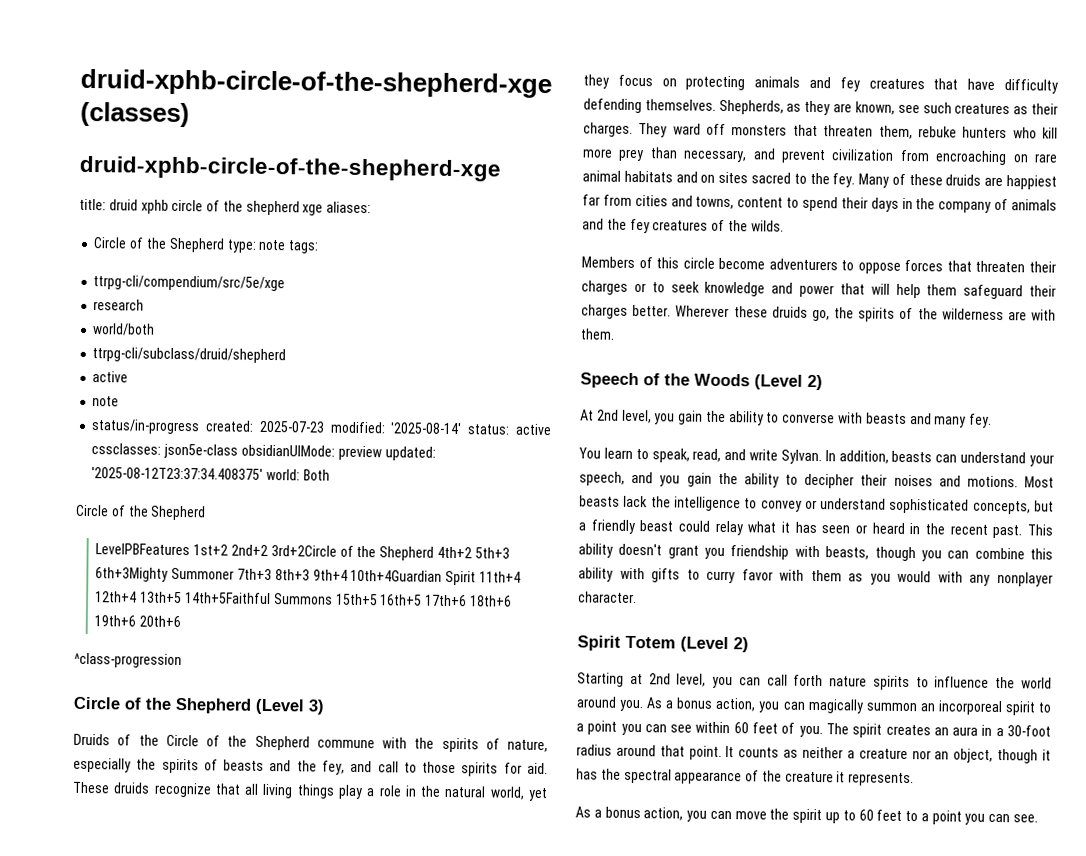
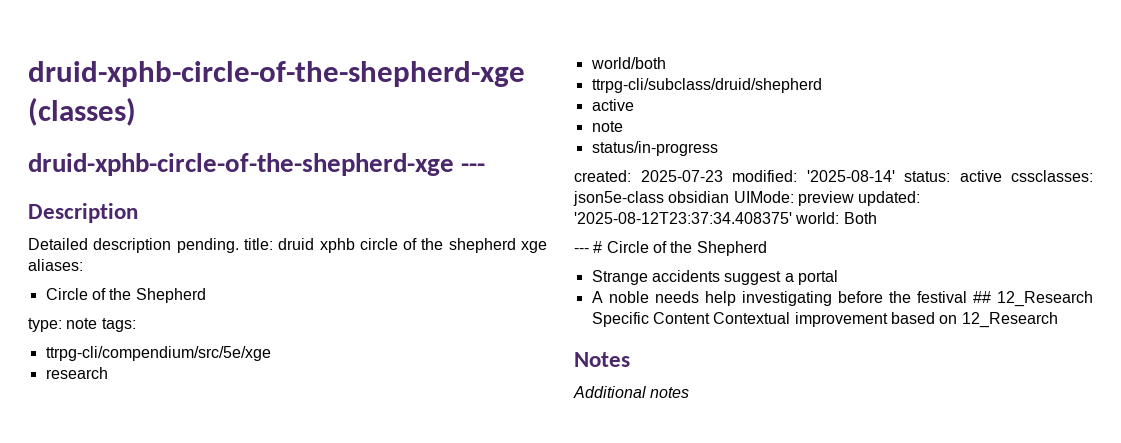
(501, 168) // -> [461,163,486,172] [28,203,138,223] [28,238,239,253] --- // Description // Detailed description pending.
(225, 245) none -> (206, 295) //
(201, 427) none -> (718, 148) //
[240,444,335,457] obsidianUIMode: -> [668,191,794,203] obsidian UIMode:
[76,504,207,521] [95,543,510,561] [95,567,521,586] [95,591,512,607] [94,615,182,628] [74,652,182,669] [73,696,325,715] [73,733,548,753] [73,757,548,777] [72,781,548,802] [583,74,1058,94] [583,98,1058,116] [583,122,1058,140] [582,147,1058,166] [582,170,1057,190] [582,194,1057,213] [582,218,784,234] [581,256,1056,274] [581,280,1056,300] [581,304,1056,322] [580,328,615,340] [580,372,823,391] [580,409,993,428] [578,447,1054,467] [579,471,1054,489] [579,495,1054,515] [578,519,1053,539] [578,543,1053,562] [578,567,1053,587] [578,591,637,604] [577,635,749,653] [577,672,1052,691] [576,696,1052,716] [576,720,1051,738] [576,744,1051,764] [576,768,915,787] [575,806,1039,825] Circle of the Shepherd // LevelPBFeatures 1st+2 2nd+2 3rd+2Circle of the Shepherd 4th+2 5th+3 6th+3Mighty Summoner 7th+3 8th+3 9th+4 10th+4Guardian Spirit 11th+4 12th+4 13th+5 14th+5Faithful Summons 15th+5 16th+5 17th+6 18th+6 19th+6 20th+6 // ^class-progression // Circle of the Shepherd (Level 3) // Druids of the Circle of the Shepherd commune with the spirits of nature, especially the spirits of beasts and the fey, and call to those spirits for aid. These druids recognize that all living things play a role in the natural world, yet they focus on protecting animals and fey creatures that have difficulty defending themselves. Shepherds, as they are known, see such creatures as their charges. They ward off monsters that threaten them, rebuke hunters who kill more prey than necessary, and prevent civilization from encroaching on rare animal habitats and on sites sacred to the fey. Many of these druids are happiest far from cities and towns, content to spend their days in the company of animals and the fey creatures of the wilds. // Members of this circle become adventurers to oppose forces that threaten their charges or to seek knowledge and power that will help them safeguard their charges better. Wherever these druids go, the spirits of the wilderness are with them. // Speech of the Woods (Level 2) // At 2nd level, you gain the ability to converse with beasts and many fey. // You learn to speak, read, and write Sylvan. In addition, beasts can understand your speech, and you gain the ability to decipher their noises and motions. Most beasts lack the intelligence to convey or understand sophisticated concepts, but a friendly beast could relay what it has seen or heard in the recent past. This ability doesn't grant you friendship with beasts, though you can combine this ability with gifts to curry favor with them as you would with any nonplayer character. // Spirit Totem (Level 2) // Starting at 2nd level, you can call forth nature spirits to influence the world around you. As a bonus action, you can magically summon an incorporeal spirit to a point you can see within 60 feet of you. The spirit creates an aura in a 30-foot radius around that point. It counts as neither a creature nor an object, though it has the spectral appearance of the creature it represents. // As a bonus action, you can move the spirit up to 60 feet to a point you can see. -> [574,241,767,256] [591,270,838,285] [591,291,1093,307] [591,312,1058,328] [574,352,630,367] [573,386,690,398] --- # Circle of the Shepherd // Strange accidents suggest a portal // A noble needs help investigating before the festival ## 12_Research Specific Content Contextual improvement based on 12_Research // Notes // Additional notes

